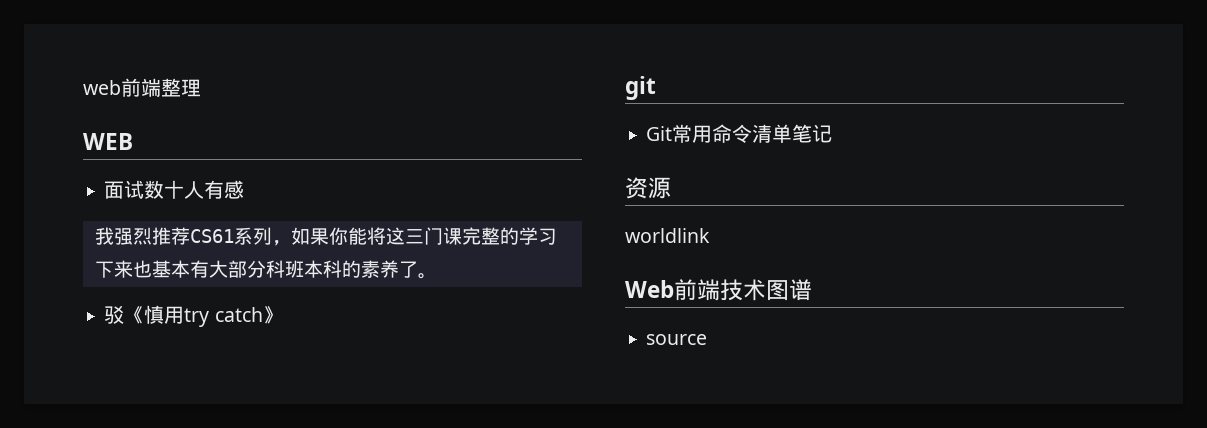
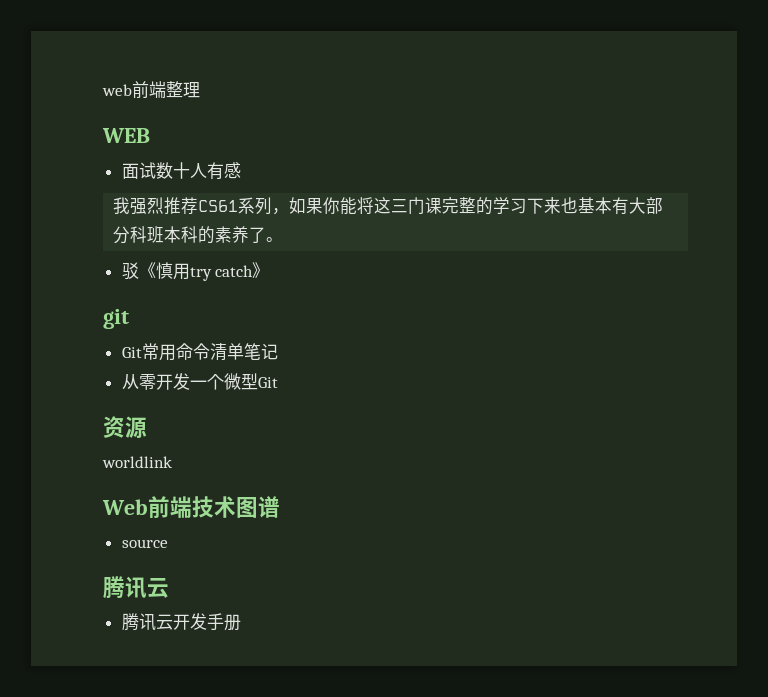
(833, 133) none -> [121,373,278,390] // 从零开发一个微型Git
(708, 339) none -> [103,576,169,599] [121,613,241,631] // 腾讯云 // 腾讯云开发手册

